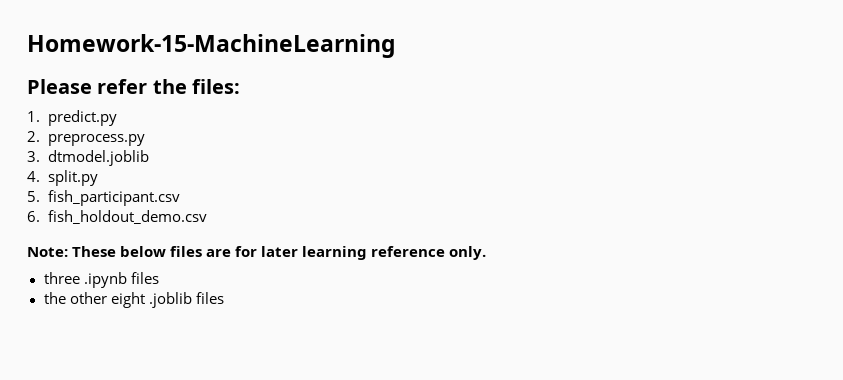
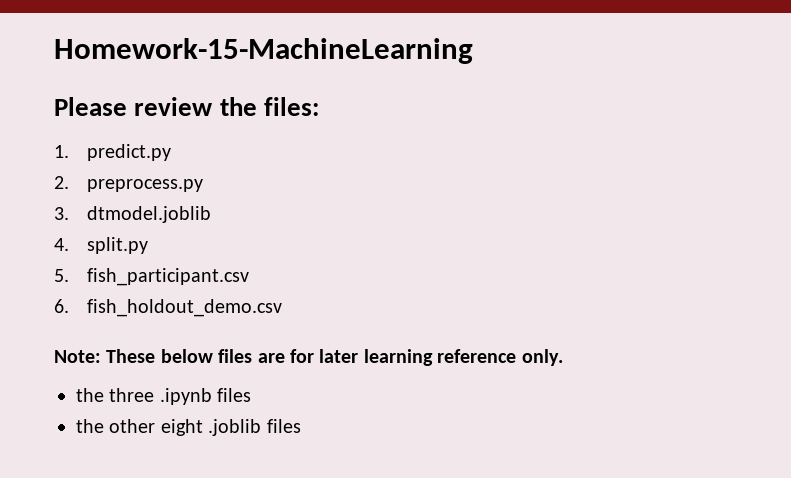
[97,79,148,94] refer -> [134,97,214,116] review
(487, 253) none -> [76,388,104,402] the

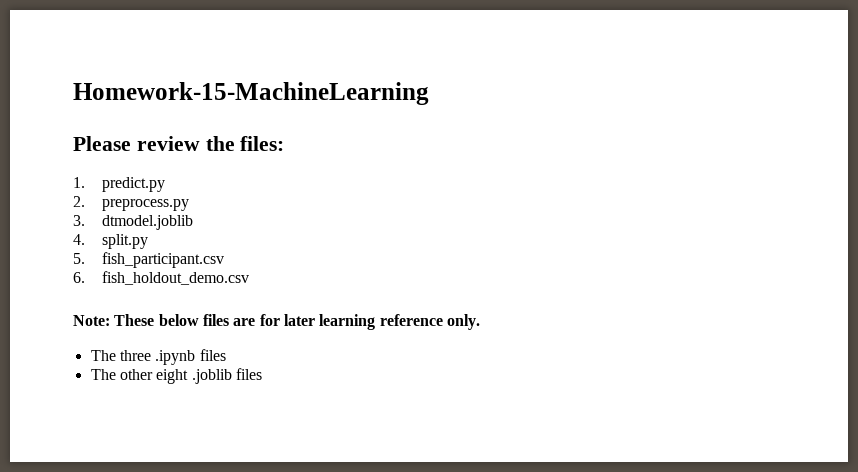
[76,388,104,402] the -> [90,350,116,361] The
[76,419,104,433] the -> [90,369,116,380] The

